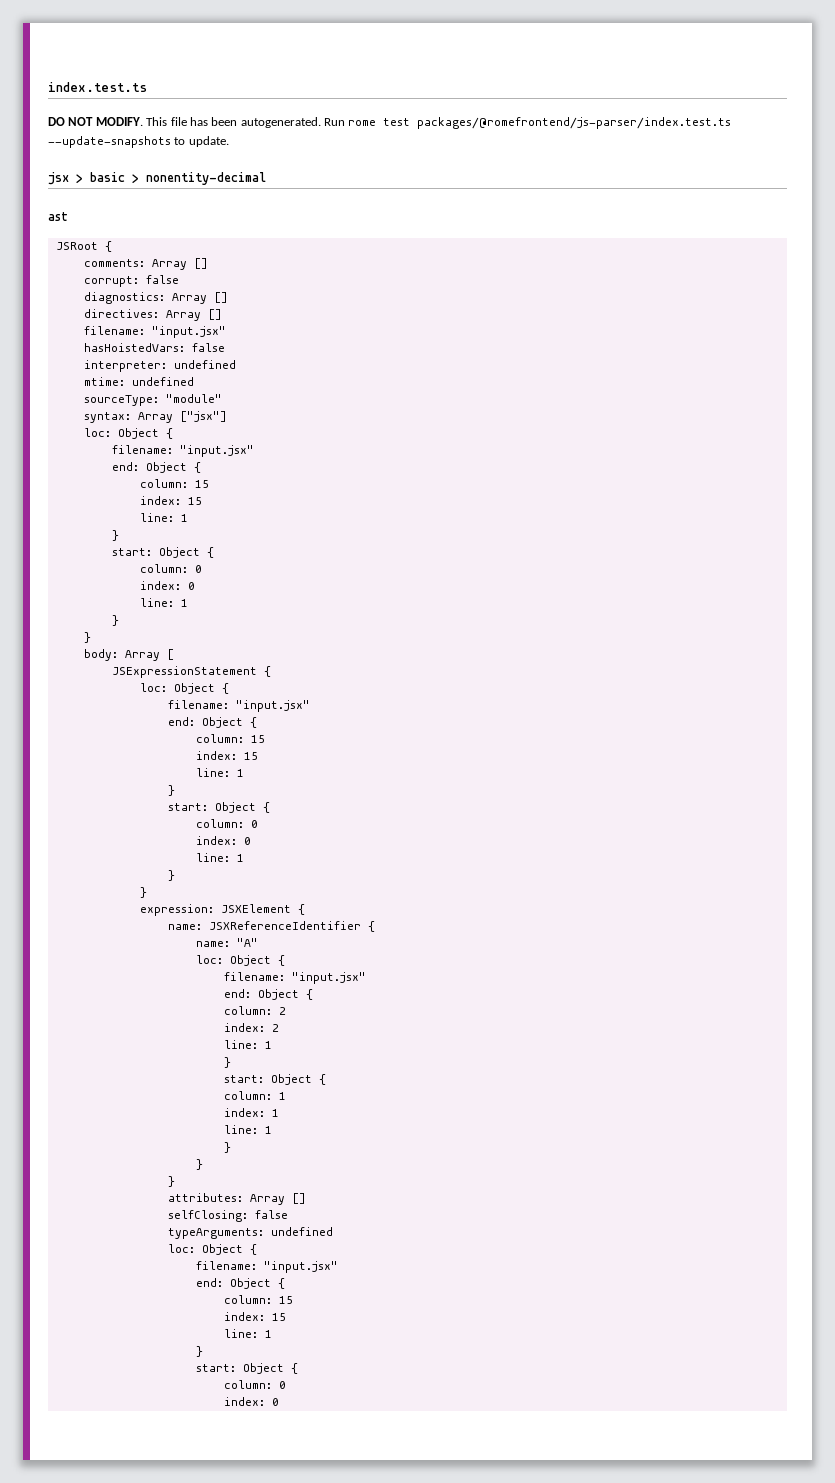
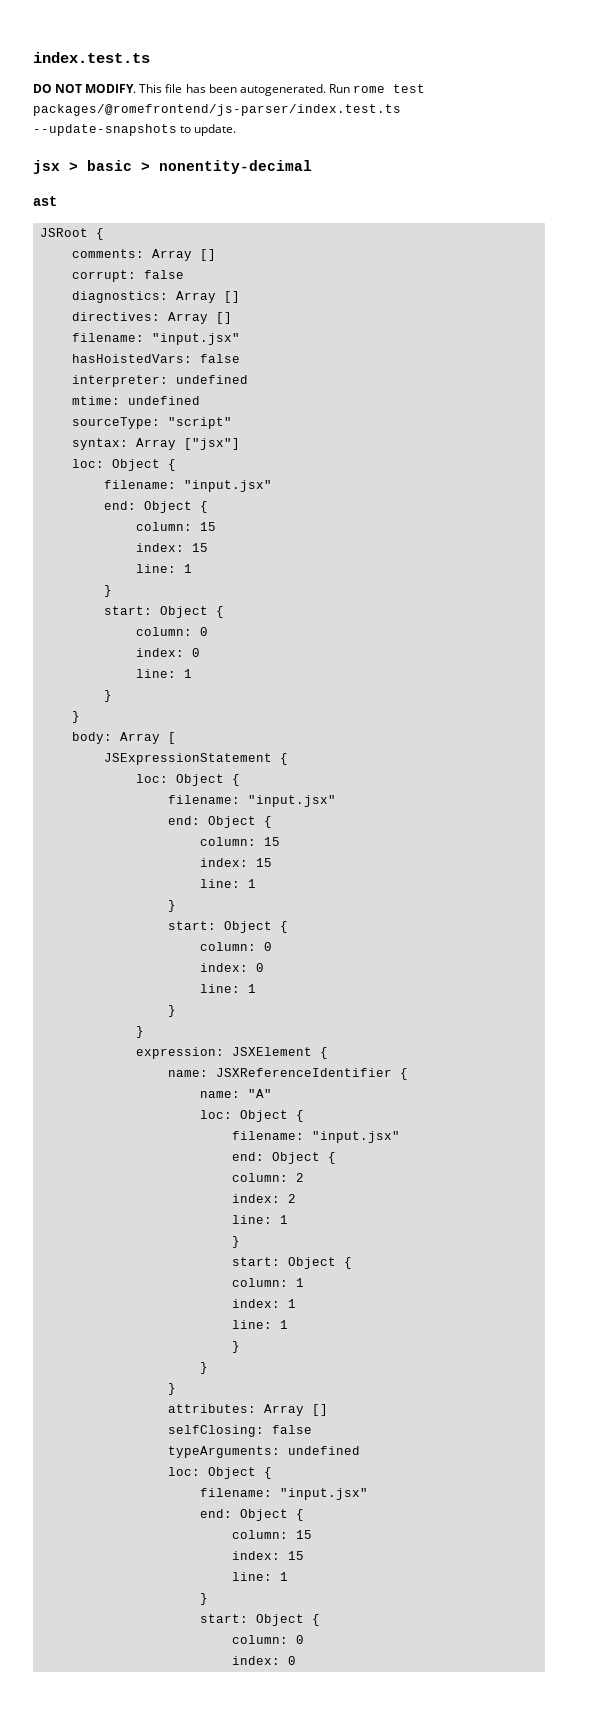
[165,394,222,403] "module" -> [167,417,232,429] "script"

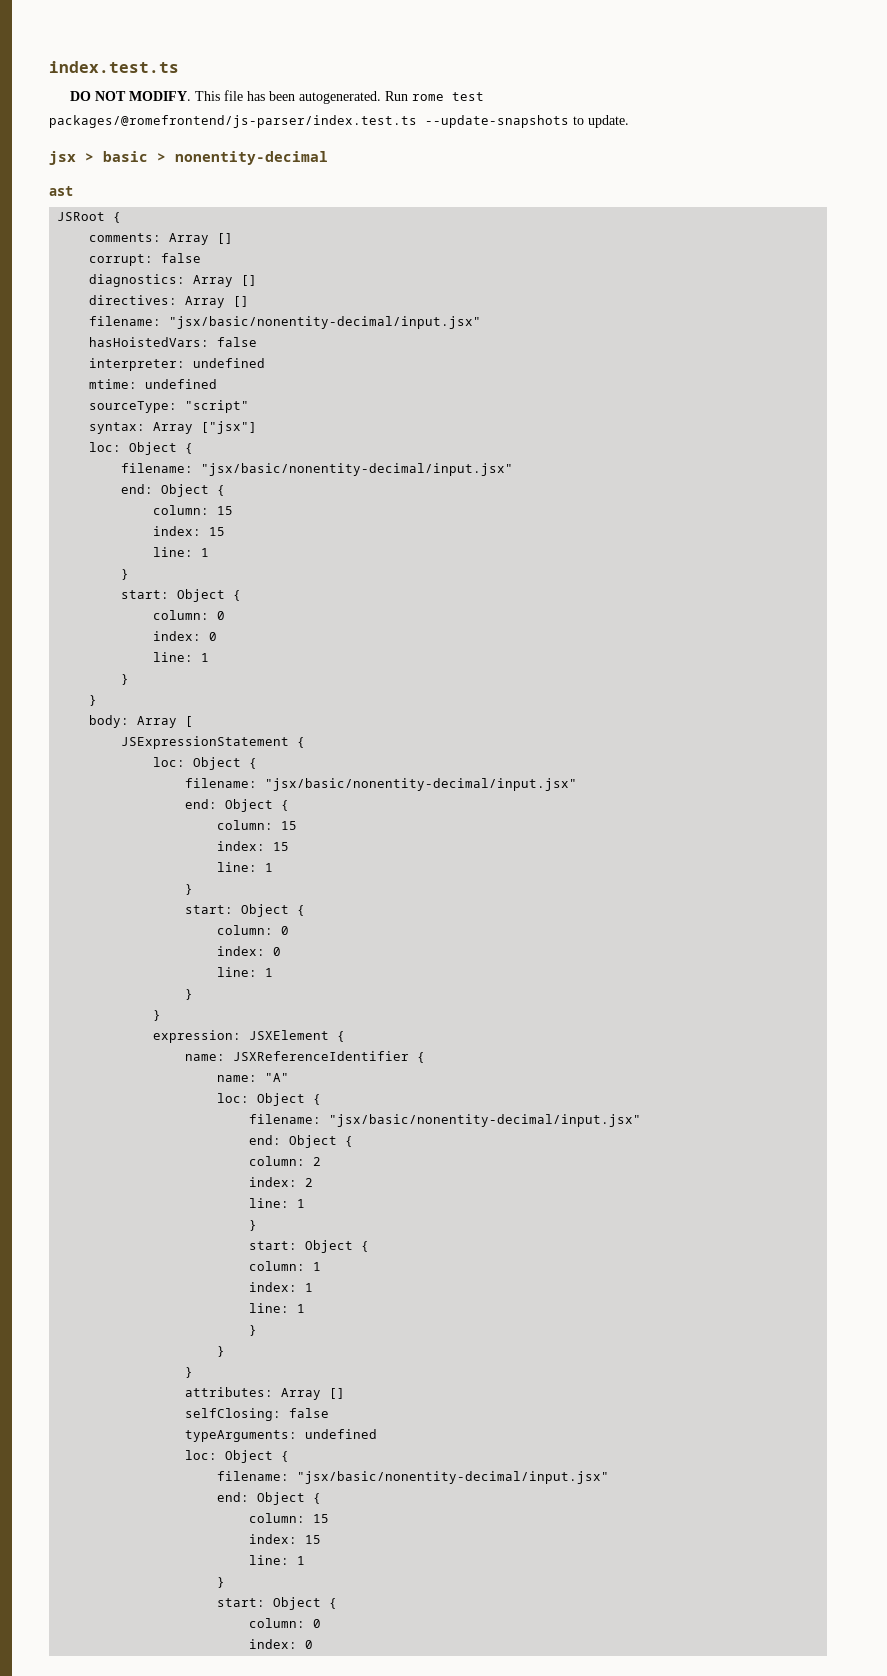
[151,333,240,345] "input.jsx" -> [169,316,482,329] "jsx/basic/nonentity-decimal/input.jsx"
[183,480,272,492] "input.jsx" -> [201,463,514,476] "jsx/basic/nonentity-decimal/input.jsx"
[247,795,336,807] "input.jsx" -> [265,778,578,791] "jsx/basic/nonentity-decimal/input.jsx"
[311,1131,400,1143] "input.jsx" -> [329,1114,642,1127] "jsx/basic/nonentity-decimal/input.jsx"
[279,1488,368,1500] "input.jsx" -> [297,1471,610,1484] "jsx/basic/nonentity-decimal/input.jsx"

